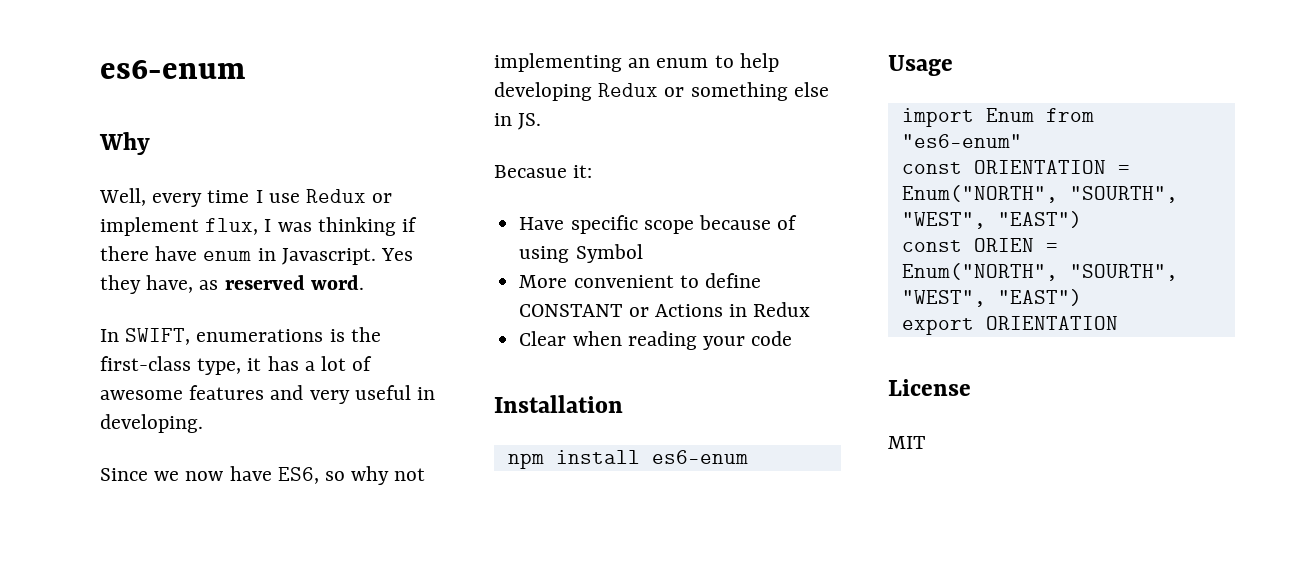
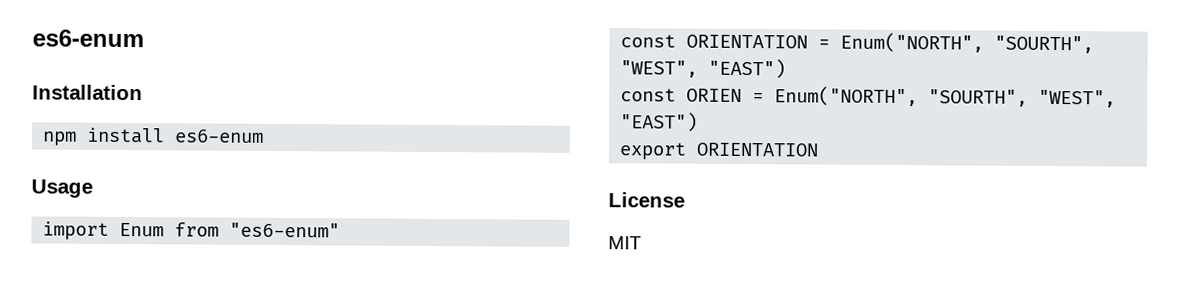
[100,60,245,79] [99,132,150,155] [99,188,393,207] [100,217,418,236] [100,246,414,265] [100,275,364,294] [100,327,381,345] [100,356,373,375] [100,385,436,404] [100,414,203,433] [100,466,426,485] [494,53,779,72] [494,82,829,101] [494,113,542,130] [494,165,593,178] [519,215,798,234] [519,244,643,263] [519,273,761,288] [519,302,811,317] [519,331,793,350] es6-enum // Why // Well, every time I use Redux or implement flux, I was thinking if there have enum in Javascript. Yes they have, as reserved word. // In SWIFT, enumerations is the first-class type, it has a lot of awesome features and very useful in developing. // Since we now have ES6, so why not implementing an enum to help developing Redux or something else in JS. // Becasue it: // Have specific scope because of using Symbol // More convenient to define CONSTANT or Actions in Redux // Clear when reading your code -> [32,29,144,48] es6-enum

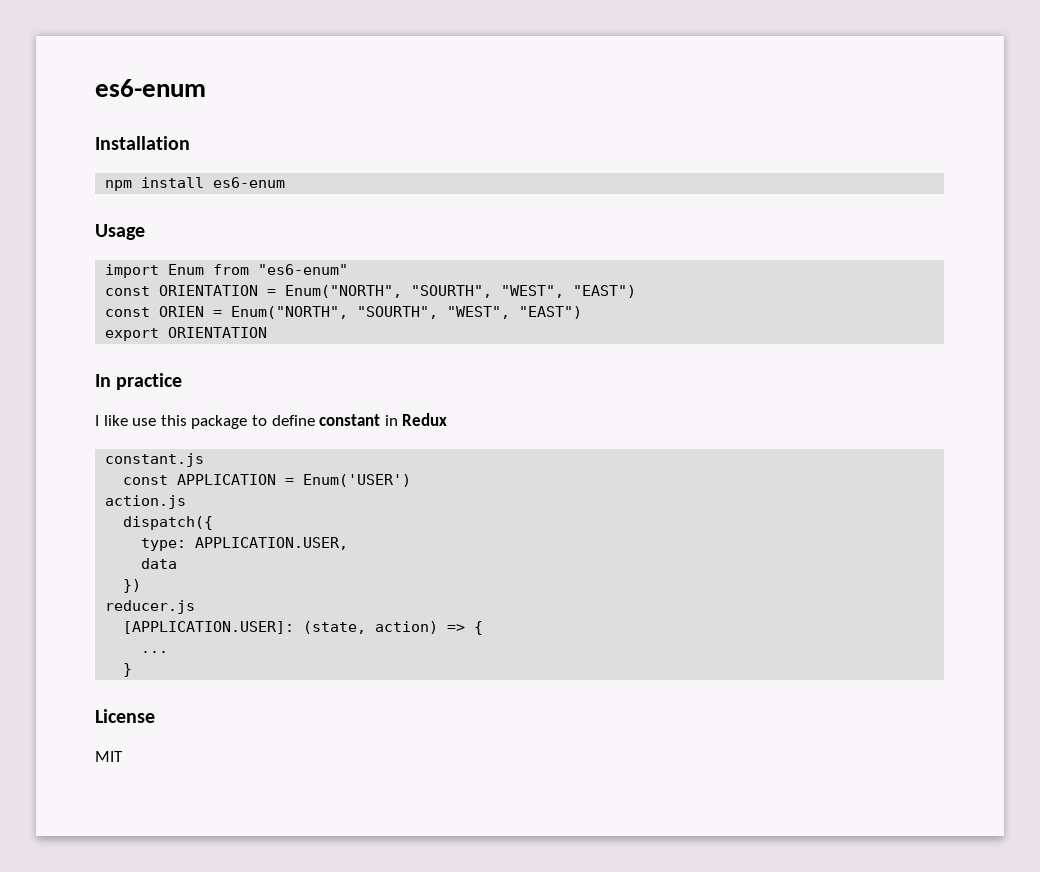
(820, 149) none -> [95,373,183,390] [95,413,448,429] [105,453,205,467] [123,474,412,487] [105,495,187,509] [123,516,214,530] [141,537,349,551] [141,558,178,569] [123,579,142,593] [105,600,196,614] [123,621,484,635] [141,651,169,653] [123,663,133,677] // In practice // I like use this package to define constant in Redux // constant.js // const APPLICATION = Enum('USER') // action.js // dispatch({ // type: APPLICATION.USER, // data // }) // reducer.js // [APPLICATION.USER]: (state, action) => { // ... // }

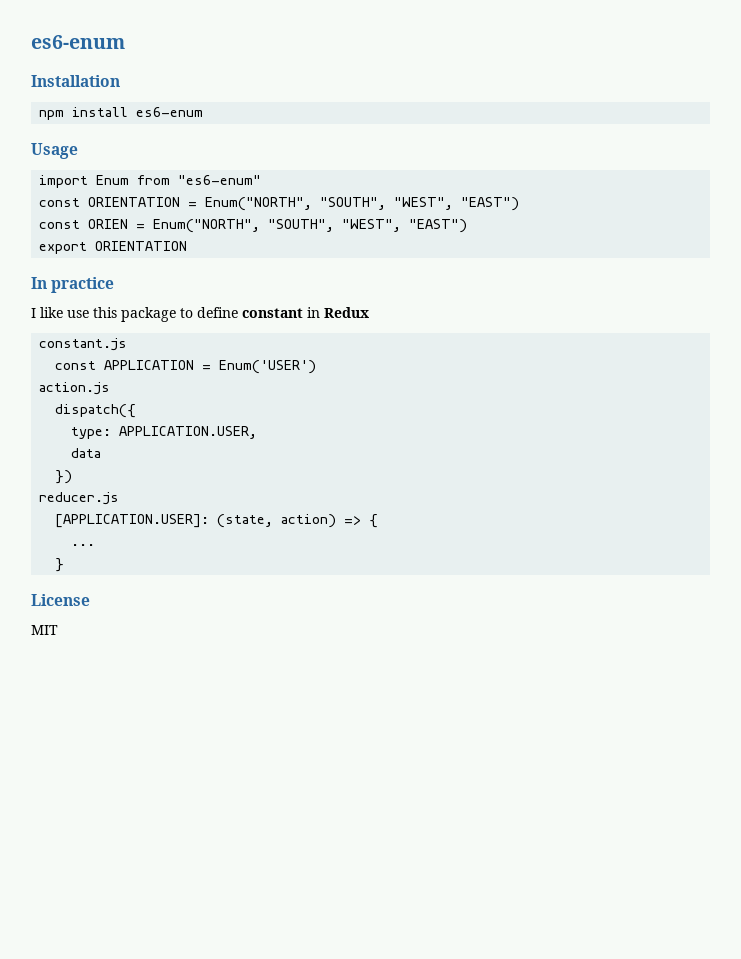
[411,285,493,298] "SOURTH", -> [320,197,387,210] "SOUTH",
[357,306,439,319] "SOURTH", -> [268,219,335,232] "SOUTH",

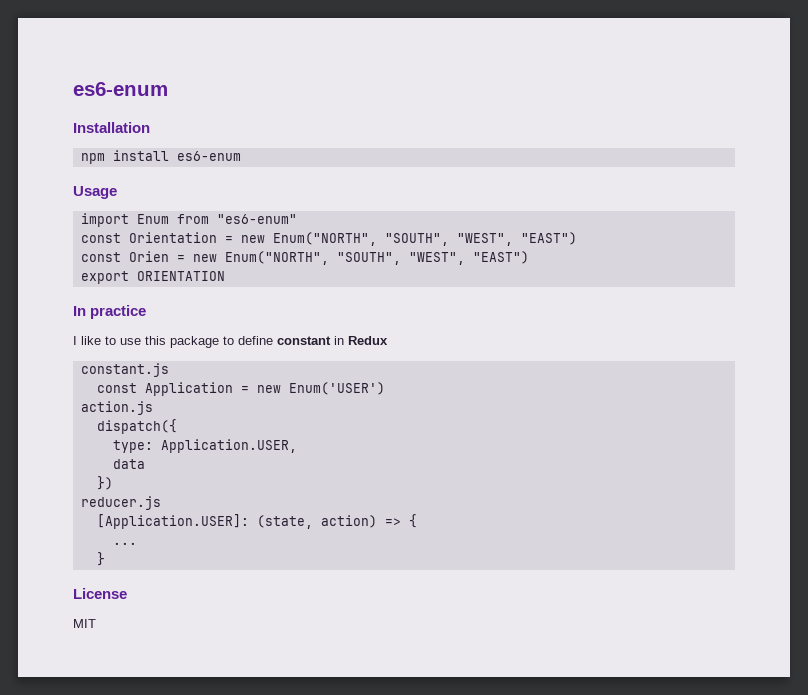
[88,197,198,207] ORIENTATION = -> [128,232,265,243] Orientation = new
[88,219,146,229] ORIEN = -> [128,251,217,262] Orien = new
(63, 312) none -> [105,336,116,345] to
[104,360,212,370] APPLICATION = -> [144,382,281,396] Application = new
[119,426,258,439] APPLICATION.USER, -> [160,439,297,453] Application.USER,
[55,514,210,528] [APPLICATION.USER]: -> [96,514,249,529] [Application.USER]:

